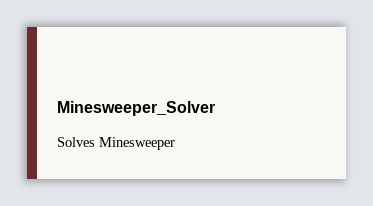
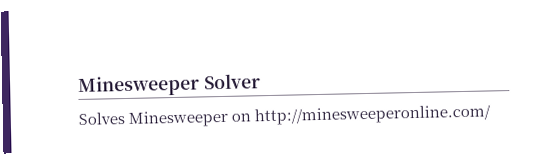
[57,101,215,116] Minesweeper_Solver -> [77,73,261,97] Minesweeper Solver
(175, 143) none -> [231,104,492,126] on http://minesweeperonline.com/

